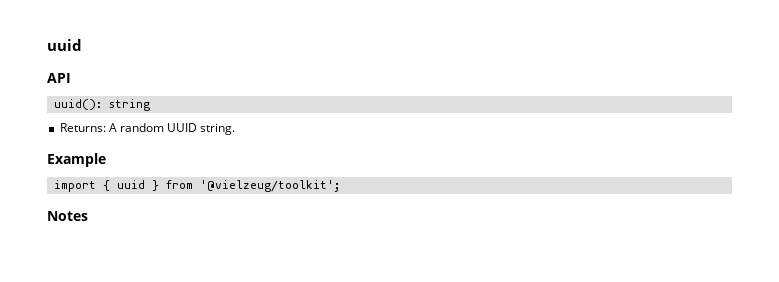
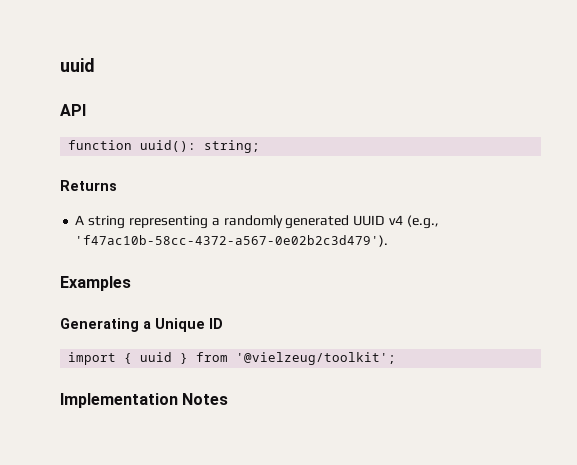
[53,99,150,111] [59,123,236,135] [47,153,106,167] uuid(): string // Returns: A random UUID string. // Example -> [68,140,261,153] [60,180,117,191] [75,215,439,229] [75,235,389,247] [60,276,131,291] [60,318,223,332] function uuid(): string; // Returns // A string representing a randomly generated UUID v4 (e.g., 'f47ac10b-58cc-4372-a567-0e02b2c3d479'). // Examples // Generating a Unique ID
(340, 186) none -> [60,393,178,408] Implementation

